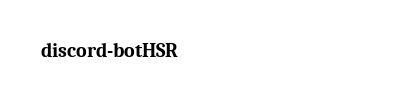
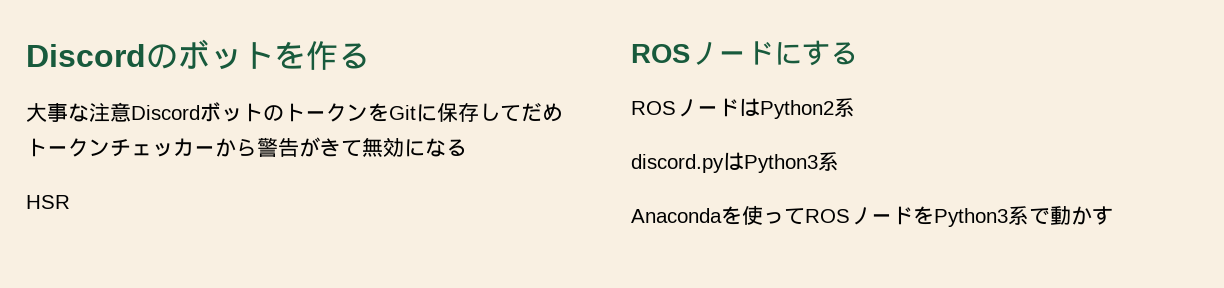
[41,42,178,57] discord-botHSR -> [26,39,370,70] [26,102,563,122] [26,137,467,157] [26,195,70,209] [631,40,858,66] [631,98,855,119] [631,152,839,173] [631,205,1113,227] Discordのボットを作る // 大事な注意DiscordボットのトークンをGitに保存してだめトークンチェッカーから警告がきて無効になる // HSR // ROSノードにする // ROSノードはPython2系 // discord.pyはPython3系 // Anacondaを使ってROSノードをPython3系で動かす

